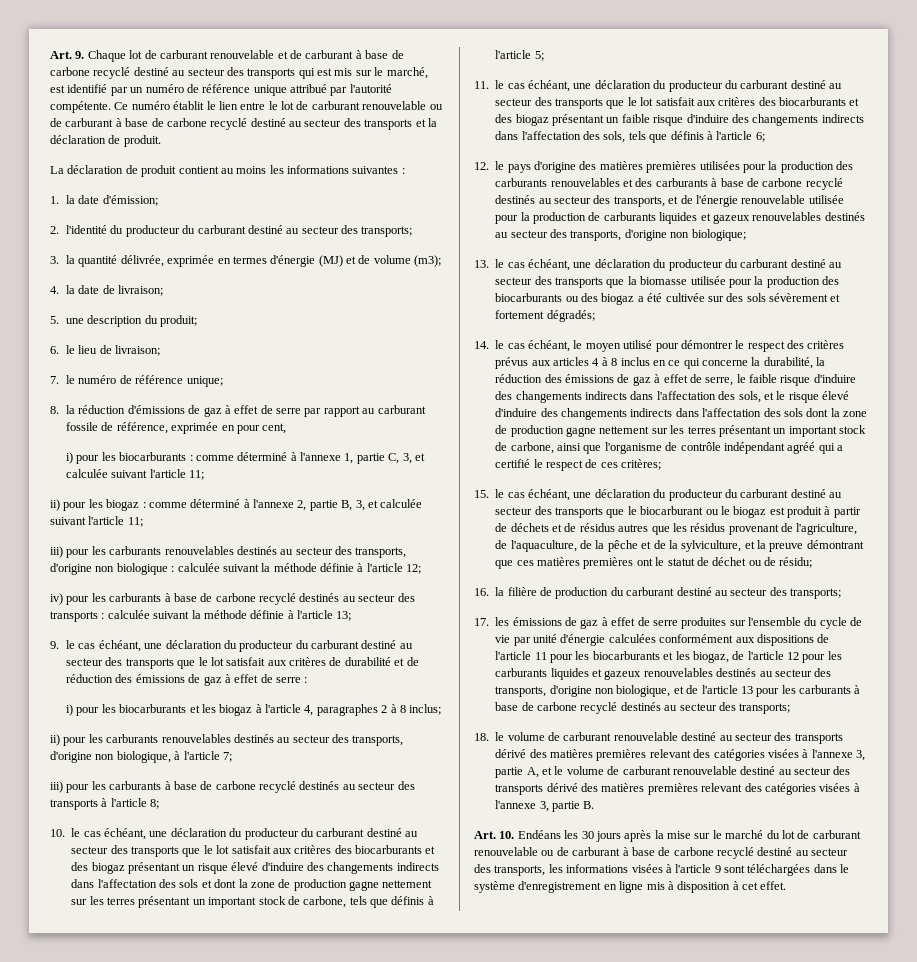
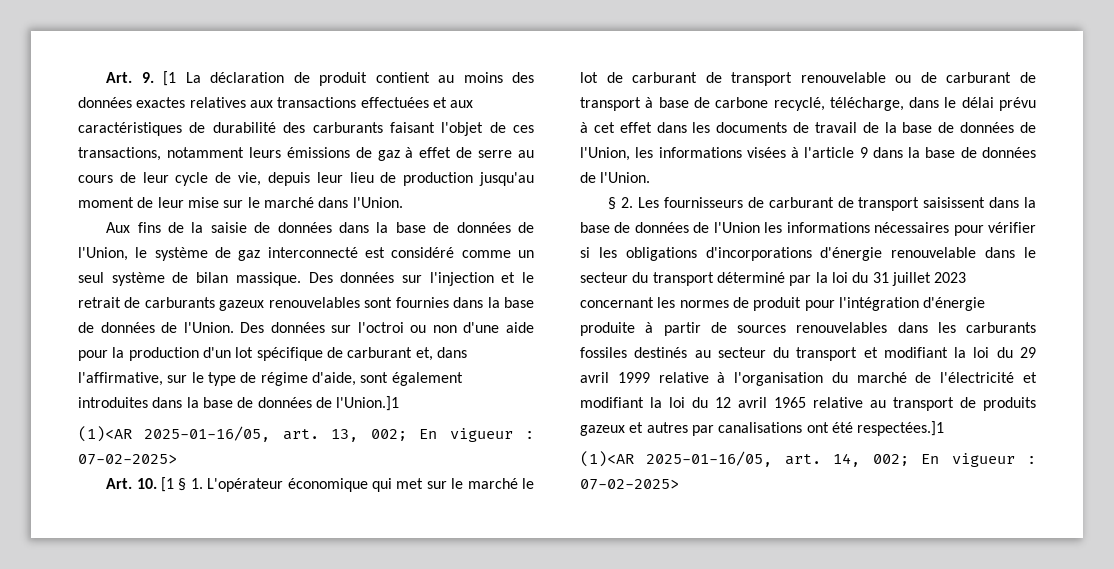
[87,50,404,62] [50,67,428,79] [50,84,392,96] [50,101,443,113] [50,118,437,130] [50,135,161,147] Chaque lot de carburant renouvelable et de carburant à base de carbone recyclé destiné au secteur des transports qui est mis sur le marché, est identifié par un numéro de référence unique attribué par l'autorité compétente. Ce numéro établit le lien entre le lot de carburant renouvelable ou de carburant à base de carbone recyclé destiné au secteur des transports et la déclaration de produit. // -> [163,71,177,86] [1
[269,165,405,174] [50,195,158,206] [50,225,413,237] [50,255,442,267] [50,285,164,296] [50,315,198,327] [50,345,161,356] [50,375,223,387] [50,405,426,417] [66,422,287,434] [66,452,425,464] [66,469,205,480] [50,499,423,511] [50,516,143,527] [50,546,407,558] [50,563,422,575] [50,593,415,605] [50,610,352,622] [50,640,413,652] [66,657,419,669] [66,674,308,686] [66,704,442,716] [50,734,404,746] [50,751,232,763] [50,781,415,793] [50,798,160,810] [50,828,418,840] [71,845,436,857] [71,862,439,874] [71,879,433,891] [71,896,434,908] [495,50,544,61] [474,80,842,92] [495,97,860,109] [495,114,864,126] [495,131,765,143] [474,161,853,173] [495,178,843,190] [495,195,844,207] [495,212,865,224] [495,229,746,241] [474,259,842,271] [495,276,839,288] [495,293,841,305] [495,310,595,322] [474,340,845,352] [495,357,826,369] [495,374,856,386] [495,391,849,403] [495,408,867,420] [495,425,866,437] [495,442,843,454] [495,459,662,471] [474,489,842,501] [495,506,861,518] [495,523,858,535] [495,540,864,552] [495,557,813,569] [474,587,841,599] [474,617,863,629] [495,634,830,646] [495,651,842,663] [495,668,832,680] [495,685,861,697] [495,702,791,714] [474,732,843,744] [495,749,865,761] [495,766,851,778] [495,783,860,795] [495,800,595,812] [474,830,861,842] [474,847,849,859] [474,864,546,876] les informations suivantes : // 1. la date d'émission; // 2. l'identité du producteur du carburant destiné au secteur des transports; // 3. la quantité délivrée, exprimée en termes d'énergie (MJ) et de volume (m3); // 4. la date de livraison; // 5. une description du produit; // 6. le lieu de livraison; // 7. le numéro de référence unique; // 8. la réduction d'émissions de gaz à effet de serre par rapport au carburant fossile de référence, exprimée en pour cent, // i) pour les biocarburants : comme déterminé à l'annexe 1, partie C, 3, et calculée suivant l'article 11; // ii) pour les biogaz : comme déterminé à l'annexe 2, partie B, 3, et calculée suivant l'article 11; // iii) pour les carburants renouvelables destinés au secteur des transports, d'origine non biologique : calculée suivant la méthode définie à l'article 12; // iv) pour les carburants à base de carbone recyclé destinés au secteur des transports : calculée suivant la méthode définie à l'article 13; // 9. le cas échéant, une déclaration du producteur du carburant destiné au secteur des transports que le lot satisfait aux critères de durabilité et de réduction des émissions de gaz à effet de serre : // i) pour les biocarburants et les biogaz à l'article 4, paragraphes 2 à 8 inclus; // ii) pour les carburants renouvelables destinés au secteur des transports, d'origine non biologique, à l'article 7; // iii) pour les carburants à base de carbone recyclé destinés au secteur des transports à l'article 8; // 10. le cas échéant, une déclaration du producteur du carburant destiné au secteur des transports que le lot satisfait aux critères des biocarburants et des biogaz présentant un risque élevé d'induire des changements indirects dans l'affectation des sols et dont la zone de production gagne nettement sur les terres présentant un important stock de carbone, tels que définis à l'article 5; // 11. le cas échéant, une déclaration du producteur du carburant destiné au secteur des transports que le lot satisfait aux critères des biocarburants et des biogaz présentant un faible risque d'induire des changements indirects dans l'affectation des sols, tels que définis à l'article 6; // 12. le pays d'origine des matières premières utilisées pour la production des carburants renouvelables et des carburants à base de carbone recyclé destinés au secteur des transports, et de l'énergie renouvelable utilisée pour la production de carburants liquides et gazeux renouvelables destinés au secteur des transports, d'origine non biologique; // 13. le cas échéant, une déclaration du producteur du carburant destiné au secteur des transports que la biomasse utilisée pour la production des biocarburants ou des biogaz a été cultivée sur des sols sévèrement et fortement dégradés; // 14. le cas échéant, le moyen utilisé pour démontrer le respect des critères prévus aux articles 4 à 8 inclus en ce qui concerne la durabilité, la réduction des émissions de gaz à effet de serre, le faible risque d'induire des changements indirects dans l'affectation des sols, et le risque élevé d'induire des changements indirects dans l'affectation des sols dont la zone de production gagne nettement sur les terres présentant un important stock de carbone, ainsi que l'organisme de contrôle indépendant agréé qui a certifié le respect de ces critères; // 15. le cas échéant, une déclaration du producteur du carburant destiné au secteur des transports que le biocarburant ou le biogaz est produit à partir de déchets et de résidus autres que les résidus provenant de l'agriculture, de l'aquaculture, de la pêche et de la sylviculture, et la preuve démontrant que ces matières premières ont le statut de déchet ou de résidu; // 16. la filière de production du carburant destiné au secteur des transports; // 17. les émissions de gaz à effet de serre produites sur l'ensemble du cycle de vie par unité d'énergie calculées conformément aux dispositions de l'article 11 pour les biocarburants et les biogaz, de l'article 12 pour les carburants liquides et gazeux renouvelables destinés au secteur des transports, d'origine non biologique, et de l'article 13 pour les carburants à base de carbone recyclé destinés au secteur des transports; // 18. le volume de carburant renouvelable destiné au secteur des transports dérivé des matières premières relevant des catégories visées à l'annexe 3, partie A, et le volume de carburant renouvelable destiné au secteur des transports dérivé des matières premières relevant des catégories visées à l'annexe 3, partie B. // Art. 10. Endéans les 30 jours après la mise sur le marché du lot de carburant renouvelable ou de carburant à base de carbone recyclé destiné au secteur des transports, -> [512,72,535,83] [78,97,474,108] [78,122,534,136] [78,147,534,161] [78,172,534,186] [78,197,403,208] [106,222,534,233] [78,247,534,261] [78,272,534,286] [78,297,535,311] [78,322,535,333] [78,347,467,361] [78,372,463,386] [78,396,400,411] [78,426,534,442] [78,454,177,465] [106,477,534,492] [580,72,1036,86] [580,97,1036,111] [580,122,1036,133] [580,147,630,161] des données exactes relatives aux transactions effectuées et aux caractéristiques de durabilité des carburants faisant l'objet de ces transactions, notamment leurs émissions de gaz à effet de serre au cours de leur cycle de vie, depuis leur lieu de production jusqu'au moment de leur mise sur le marché dans l'Union. // Aux fins de la saisie de données dans la base de données de l'Union, le système de gaz interconnecté est considéré comme un seul système de bilan massique. Des données sur l'injection et le retrait de carburants gazeux renouvelables sont fournies dans la base de données de l'Union. Des données sur l'octroi ou non d'une aide pour la production d'un lot spécifique de carburant et, dans l'affirmative, sur le type de régime d'aide, sont également introduites dans la base de données de l'Union.]1 // (1)<AR 2025-01-16/05, art. 13, 002; En vigueur : 07-02-2025> // Art. 10. [1 § 1. L'opérateur économique qui met sur le marché le lot de carburant de transport renouvelable ou de carburant de transport à base de carbone recyclé, télécharge, dans le délai prévu à cet effet dans les documents de travail de la base de données de l'Union,
[724,864,850,876] [474,881,787,893] sont téléchargées dans le système d'enregistrement en ligne mis à disposition à cet effet. -> [872,147,1036,158] [580,172,651,183] [608,197,1036,211] [580,222,1036,236] [580,247,1036,261] [580,272,967,286] [580,297,986,311] [580,322,1036,336] [580,347,1036,361] [580,372,1037,386] [580,397,1036,411] [580,421,945,436] [580,451,1036,467] [580,479,679,490] dans la base de données de l'Union. // § 2. Les fournisseurs de carburant de transport saisissent dans la base de données de l'Union les informations nécessaires pour vérifier si les obligations d'incorporations d'énergie renouvelable dans le secteur du transport déterminé par la loi du 31 juillet 2023 concernant les normes de produit pour l'intégration d'énergie produite à partir de sources renouvelables dans les carburants fossiles destinés au secteur du transport et modifiant la loi du 29 avril 1999 relative à l'organisation du marché de l'électricité et modifiant la loi du 12 avril 1965 relative au transport de produits gazeux et autres par canalisations ont été respectées.]1 // (1)<AR 2025-01-16/05, art. 14, 002; En vigueur : 07-02-2025>

